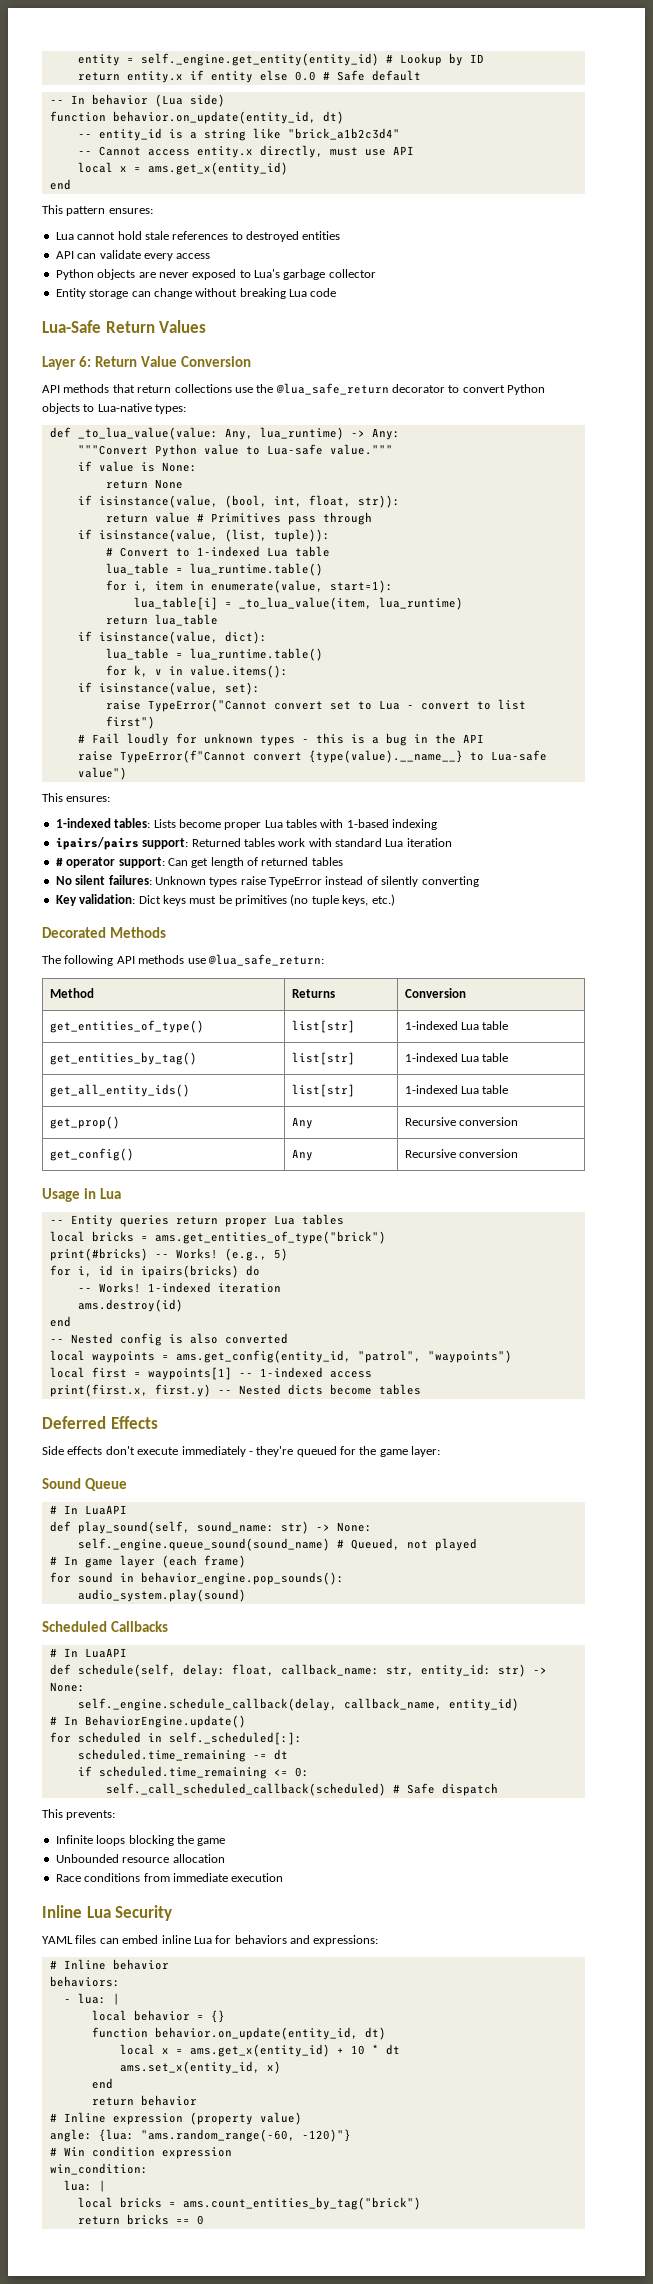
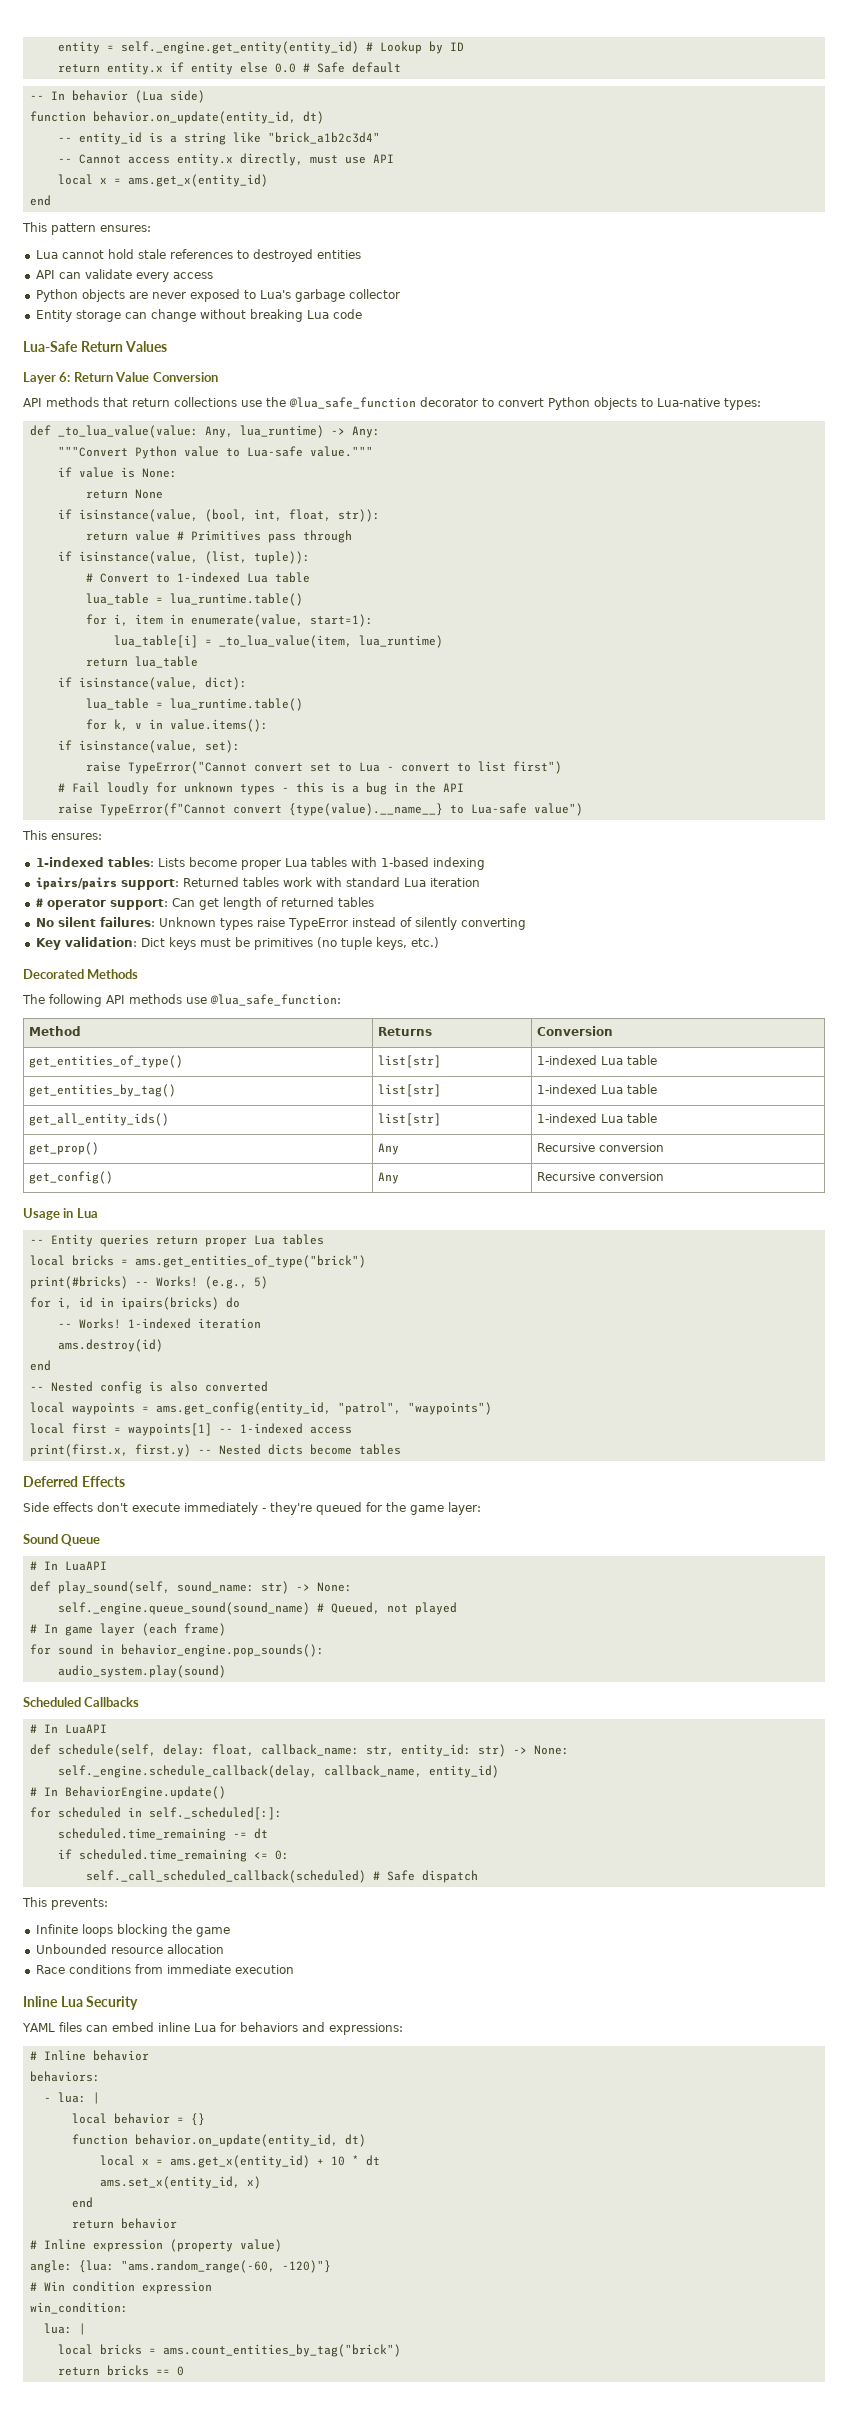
[275,383,389,395] @lua_safe_return -> [289,397,416,409] @lua_safe_function
[207,954,324,966] @lua_safe_return: -> [210,994,341,1006] @lua_safe_function:

